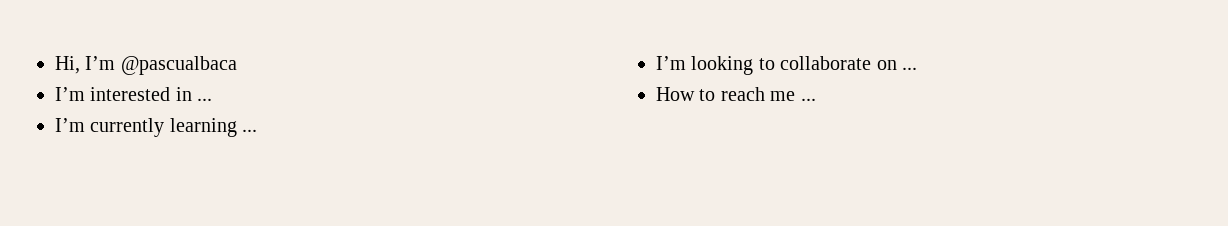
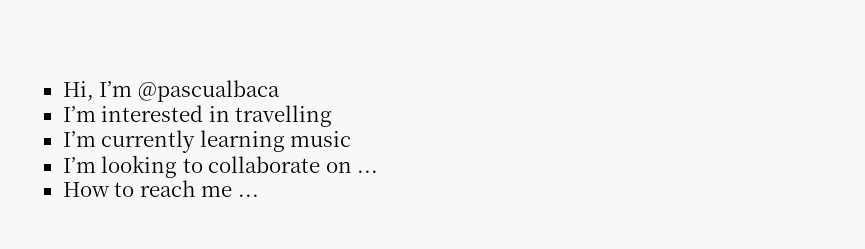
[197,98,213,101] ... -> [235,105,333,127] travelling
[242,129,258,132] ... -> [290,131,352,147] music

